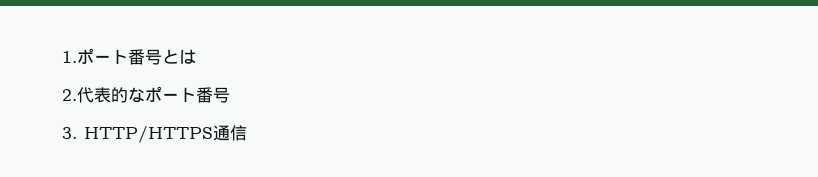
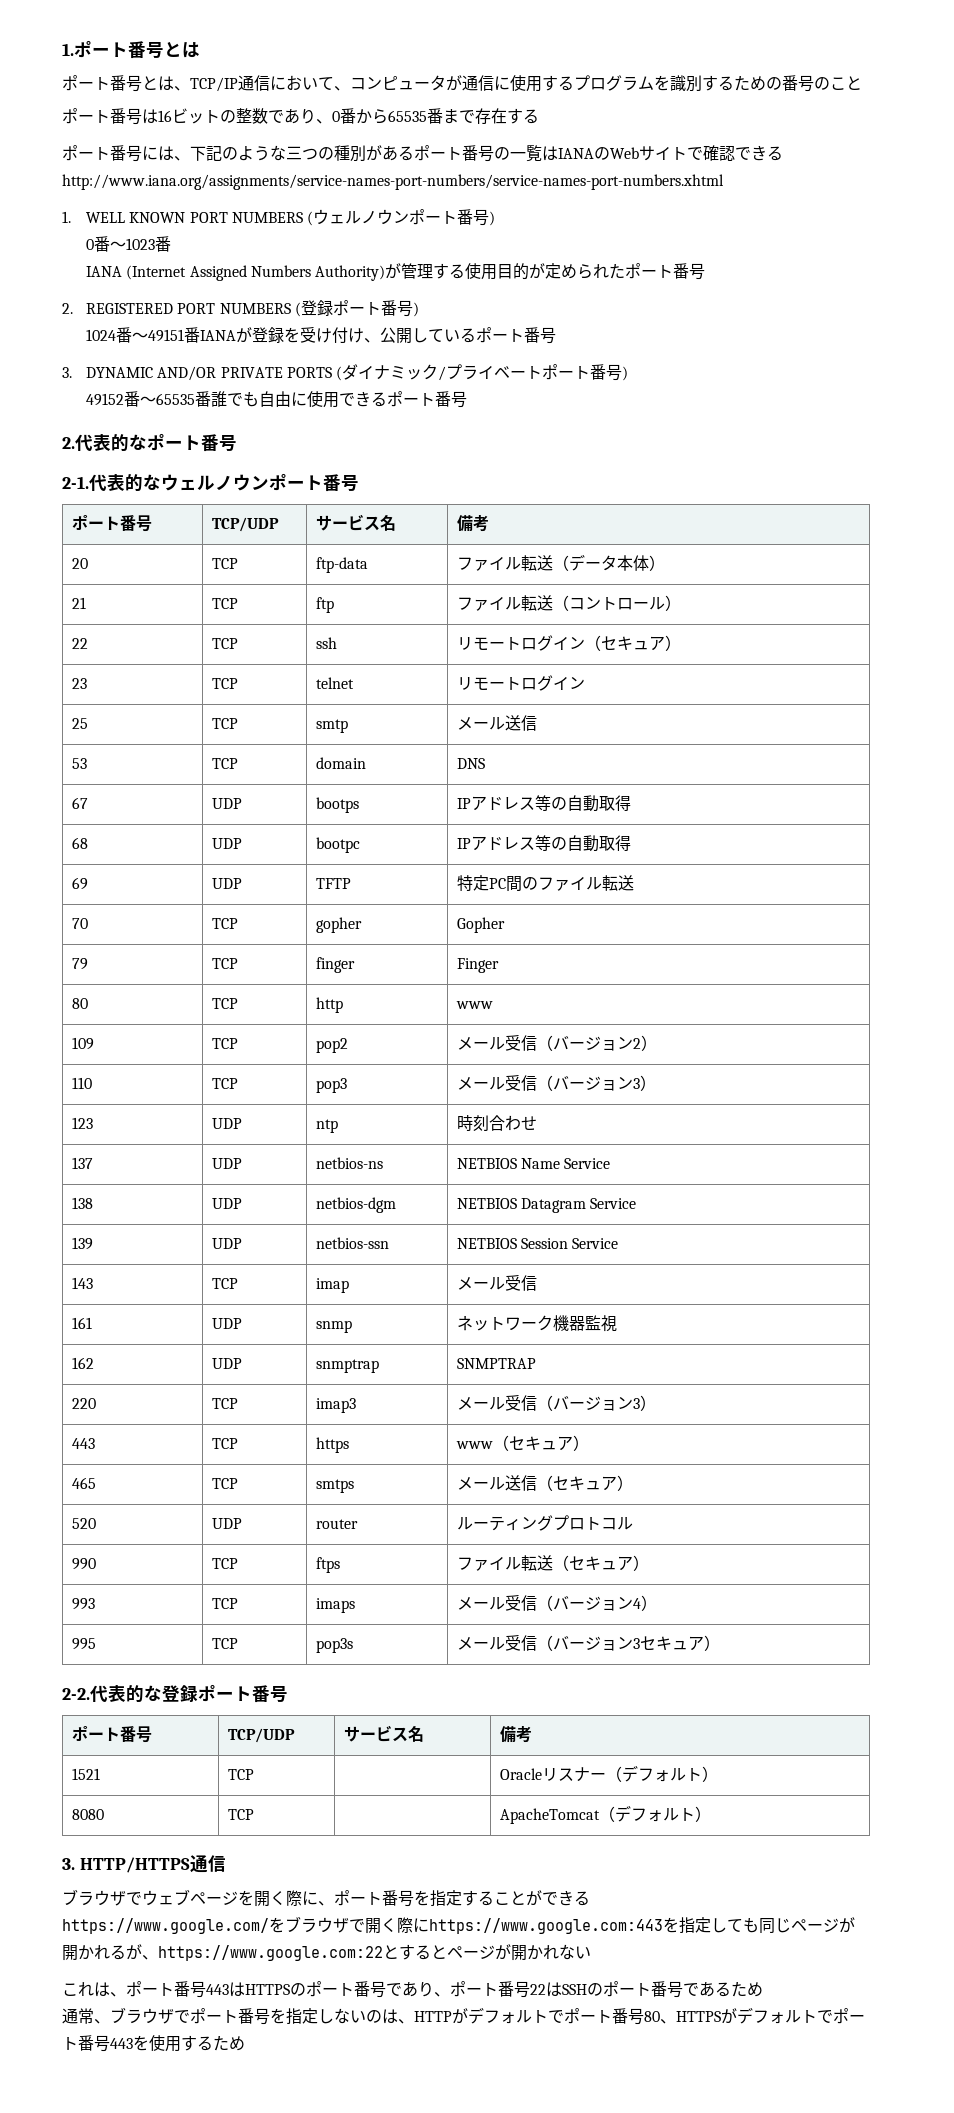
(196, 56) none -> [62,75,862,92] [62,108,539,125] [62,145,783,162] [62,174,724,190] [62,209,496,226] [85,236,171,252] [85,263,706,281] [62,300,419,317] [85,327,556,344] [62,364,629,381] [85,391,467,408] // ポート番号とは、TCP/IP通信において、コンピュータが通信に使用するプログラムを識別するための番号のこと // ポート番号は16ビットの整数であり、0番から65535番まで存在する // ポート番号には、下記のような三つの種別があるポート番号の一覧はIANAのWebサイトで確認できるhttp://www.iana.org/assignments/service-names-port-numbers/service-names-port-numbers.xhtml // 1. WELL KNOWN PORT NUMBERS (ウェルノウンポート番号) // 0番～1023番 // IANA (Internet Assigned Numbers Authority)が管理する使用目的が定められたポート番号 // 2. REGISTERED PORT NUMBERS (登録ポート番号) // 1024番～49151番IANAが登録を受け付け、公開しているポート番号 // 3. DYNAMIC AND/OR PRIVATE PORTS (ダイナミック/プライベートポート番号) // 49152番～65535番誰でも自由に使用できるポート番号
[62,125,247,143] 3. HTTP/HTTPS通信 -> [62,473,359,492] [71,515,152,532] [211,517,279,532] [315,514,396,531] [456,515,489,532] [71,558,88,569] [211,558,238,569] [315,557,368,573] [456,554,665,571] [71,597,86,609] [211,598,238,609] [315,597,334,613] [456,595,681,611] [71,638,88,649] [211,638,238,649] [315,637,337,649] [456,635,681,651] [71,678,87,689] [211,678,238,689] [315,677,354,689] [456,675,585,691] [71,718,88,729] [211,718,238,729] [315,719,348,733] [456,715,537,731] [71,758,87,769] [211,758,238,769] [315,757,366,769] [456,758,485,769] [71,797,88,809] [211,798,242,809] [315,797,359,813] [456,795,631,812] [71,837,88,849] [211,838,242,849] [315,837,360,853] [456,835,631,852] [71,877,88,890] [211,878,242,889] [315,878,351,889] [456,875,634,892] [71,918,88,929] [211,918,238,929] [315,917,362,933] [456,917,505,933] [71,958,88,970] [211,958,238,969] [315,957,355,973] [456,958,499,973] [71,998,88,1009] [211,998,238,1009] [315,997,343,1013] [455,1001,493,1009] [71,1037,94,1050] [211,1038,238,1049] [315,1038,348,1053] [456,1035,657,1051] [71,1077,92,1089] [211,1078,238,1089] [315,1078,347,1093] [456,1075,656,1091] [71,1117,93,1129] [211,1118,242,1129] [315,1119,338,1133] [456,1115,537,1132] [71,1157,93,1169] [211,1158,242,1169] [315,1157,383,1169] [456,1158,611,1169] [71,1197,93,1209] [211,1198,242,1209] [315,1197,396,1213] [456,1198,637,1213] [71,1237,93,1250] [211,1238,242,1249] [315,1237,389,1249] [456,1238,619,1249] [71,1277,93,1289] [211,1278,238,1289] [315,1278,349,1293] [456,1275,537,1291] [71,1317,92,1329] [211,1318,242,1329] [315,1320,352,1333] [456,1315,617,1332] [71,1357,94,1369] [211,1358,242,1369] [315,1359,379,1373] [456,1358,536,1369] [71,1398,96,1409] [211,1398,238,1409] [315,1398,356,1413] [456,1395,656,1411] [71,1438,95,1449] [211,1438,238,1449] [315,1437,349,1453] [455,1435,589,1451] [71,1477,96,1489] [211,1478,238,1489] [315,1479,354,1493] [456,1475,633,1491] [71,1518,96,1529] [211,1518,242,1529] [315,1519,358,1529] [456,1515,633,1531] [71,1558,96,1570] [211,1558,238,1569] [315,1557,340,1573] [456,1555,649,1571] [71,1598,95,1610] [211,1598,238,1609] [315,1598,355,1613] [456,1595,657,1611] [71,1638,96,1650] [211,1638,238,1649] [315,1638,353,1653] [456,1635,720,1651] [62,1684,288,1703] [71,1726,152,1743] [227,1728,295,1743] [343,1725,424,1742] [499,1726,532,1743] [71,1768,100,1780] [227,1769,254,1780] [499,1765,718,1782] [71,1809,104,1820] [227,1809,254,1820] [499,1805,711,1824] [62,1855,226,1873] [62,1889,590,1907] [62,1916,855,1934] [62,1944,591,1961] [62,1981,763,1998] [62,2007,865,2025] [62,2035,245,2052] 2-1.代表的なウェルノウンポート番号 // ポート番号 | TCP/UDP | サービス名 | 備考 // 20 | TCP | ftp-data | ファイル転送（データ本体） // 21 | TCP | ftp | ファイル転送（コントロール） // 22 | TCP | ssh | リモートログイン（セキュア） // 23 | TCP | telnet | リモートログイン // 25 | TCP | smtp | メール送信 // 53 | TCP | domain | DNS // 67 | UDP | bootps | IPアドレス等の自動取得 // 68 | UDP | bootpc | IPアドレス等の自動取得 // 69 | UDP | TFTP | 特定PC間のファイル転送 // 70 | TCP | gopher | Gopher // 79 | TCP | finger | Finger // 80 | TCP | http | www // 109 | TCP | pop2 | メール受信（バージョン2） // 110 | TCP | pop3 | メール受信（バージョン3） // 123 | UDP | ntp | 時刻合わせ // 137 | UDP | netbios-ns | NETBIOS Name Service // 138 | UDP | netbios-dgm | NETBIOS Datagram Service // 139 | UDP | netbios-ssn | NETBIOS Session Service // 143 | TCP | imap | メール受信 // 161 | UDP | snmp | ネットワーク機器監視 // 162 | UDP | snmptrap | SNMPTRAP // 220 | TCP | imap3 | メール受信（バージョン3） // 443 | TCP | https | www（セキュア） // 465 | TCP | smtps | メール送信（セキュア） // 520 | UDP | router | ルーティングプロトコル // 990 | TCP | ftps | ファイル転送（セキュア） // 993 | TCP | imaps | メール受信（バージョン4） // 995 | TCP | pop3s | メール受信（バージョン3セキュア） // 2-2.代表的な登録ポート番号 // ポート番号 | TCP/UDP | サービス名 | 備考 // 1521 | TCP | | Oracleリスナー（デフォルト） // 8080 | TCP | | ApacheTomcat（デフォルト） // 3. HTTP/HTTPS通信 // ブラウザでウェブページを開く際に、ポート番号を指定することができる // https://www.google.com/をブラウザで開く際にhttps://www.google.com:443を指定しても同じページが開かれるが、https://www.google.com:22とするとページが開かれない // これは、ポート番号443はHTTPSのポート番号であり、ポート番号22はSSHのポート番号であるため // 通常、ブラウザでポート番号を指定しないのは、HTTPがデフォルトでポート番号80、HTTPSがデフォルトでポート番号443を使用するため

